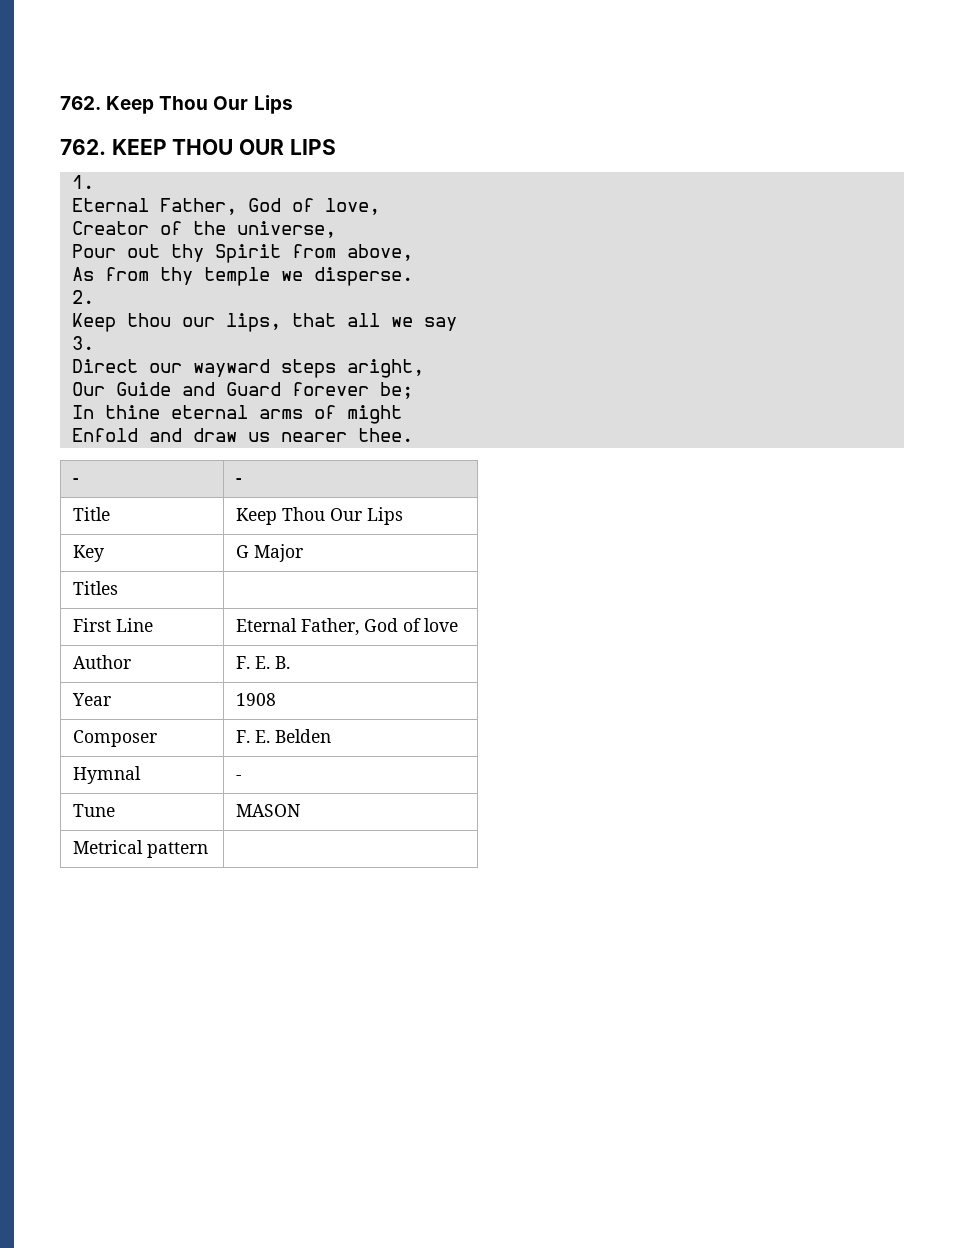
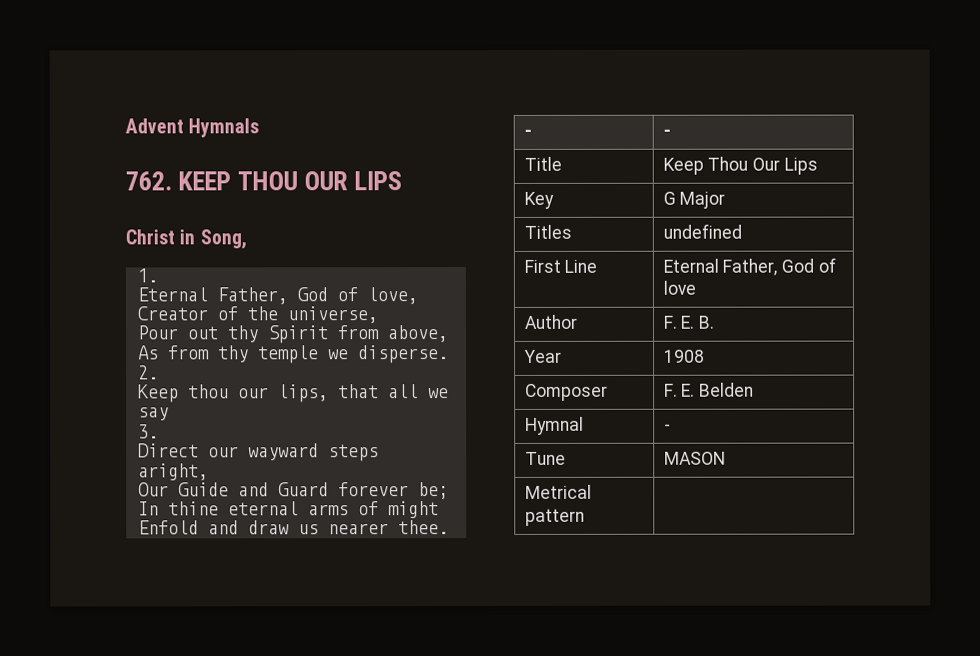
[60,95,293,114] 762. Keep Thou Our Lips -> [125,118,260,138] Advent Hymnals
(336, 147) none -> [125,229,247,250] // Christ in Song,
(119, 588) none -> [662,223,742,239] undefined

